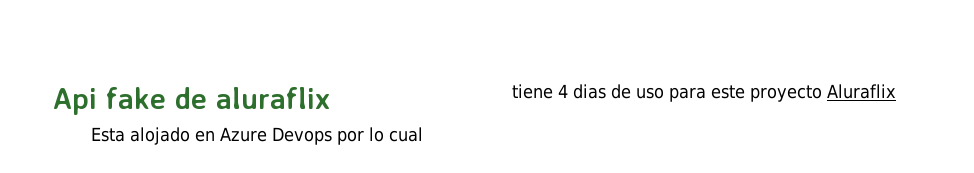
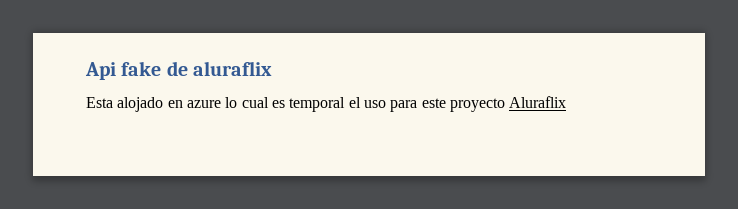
[220,127,424,145] [512,84,631,99] Azure Devops por lo cual tiene 4 dias de -> [186,97,361,112] azure lo cual es temporal el

